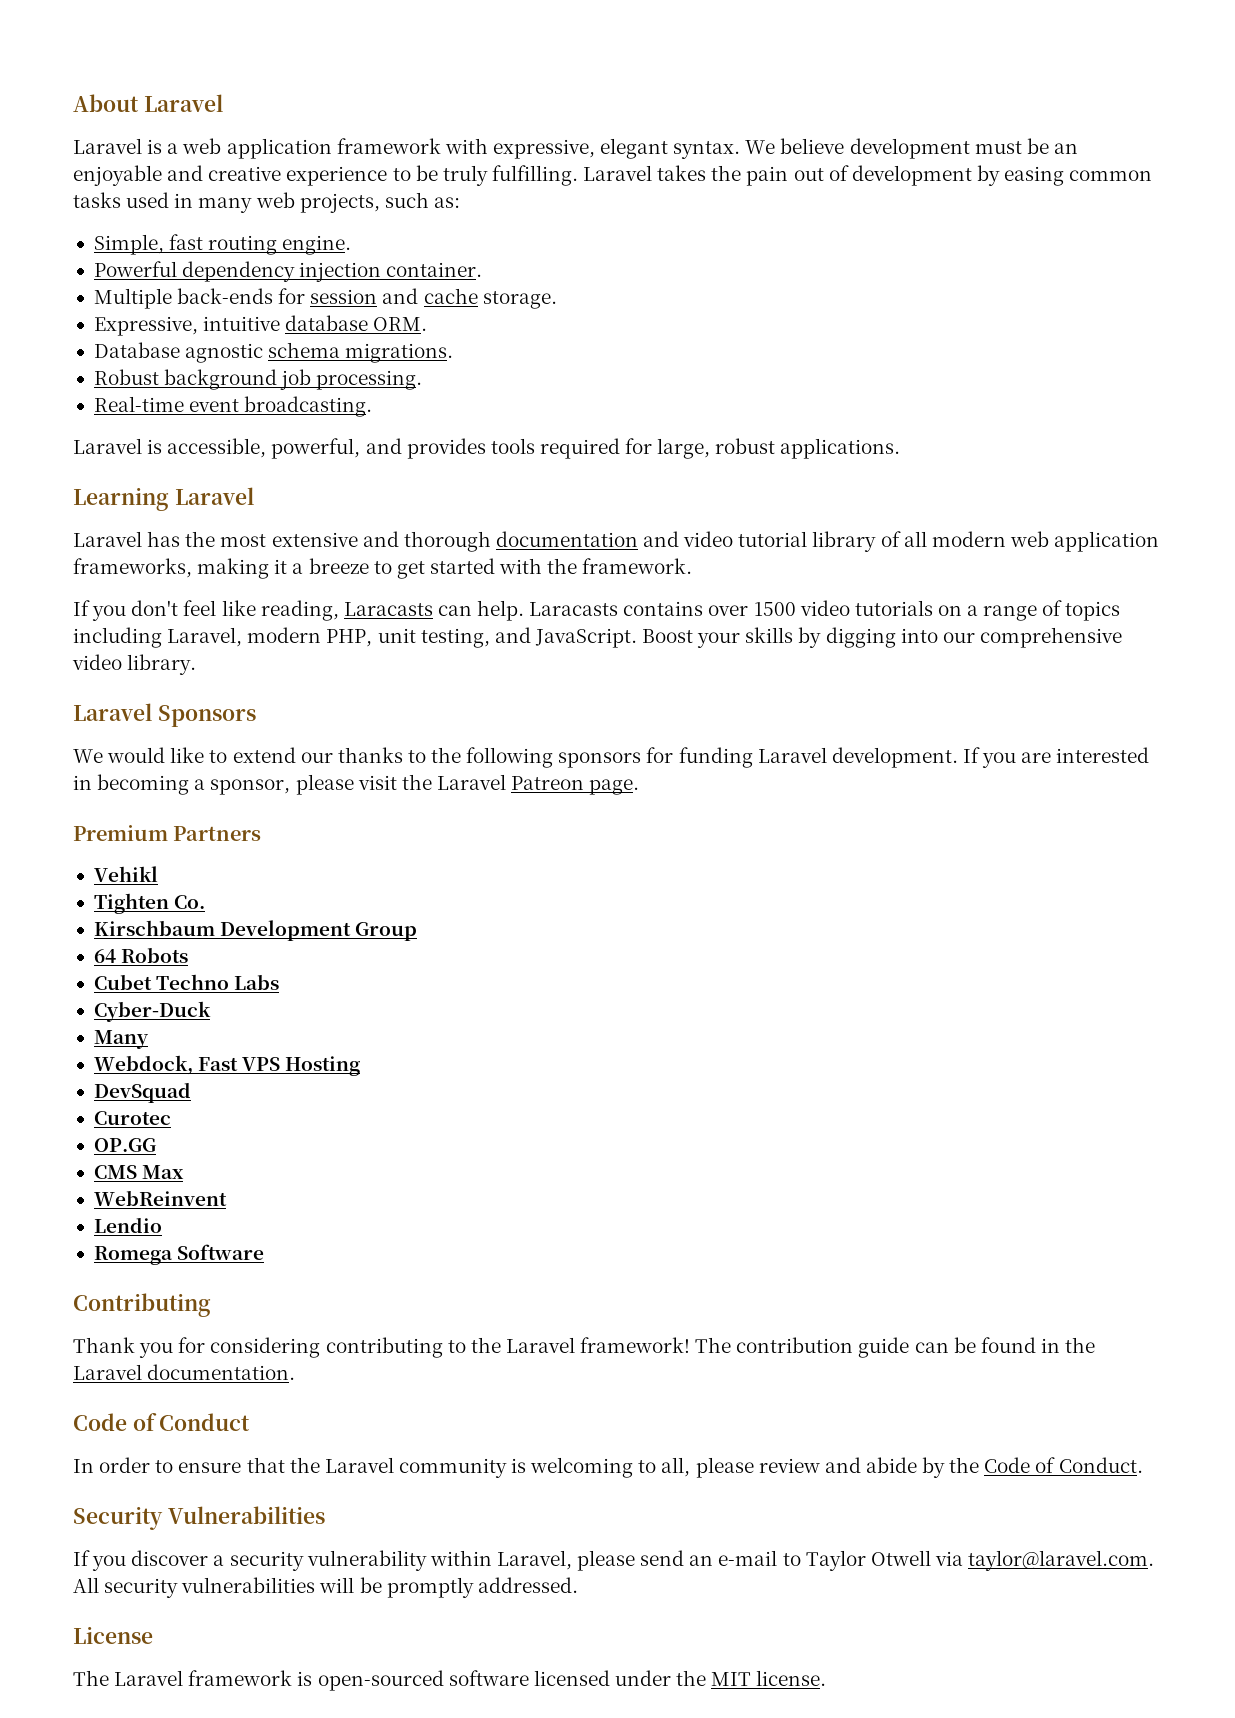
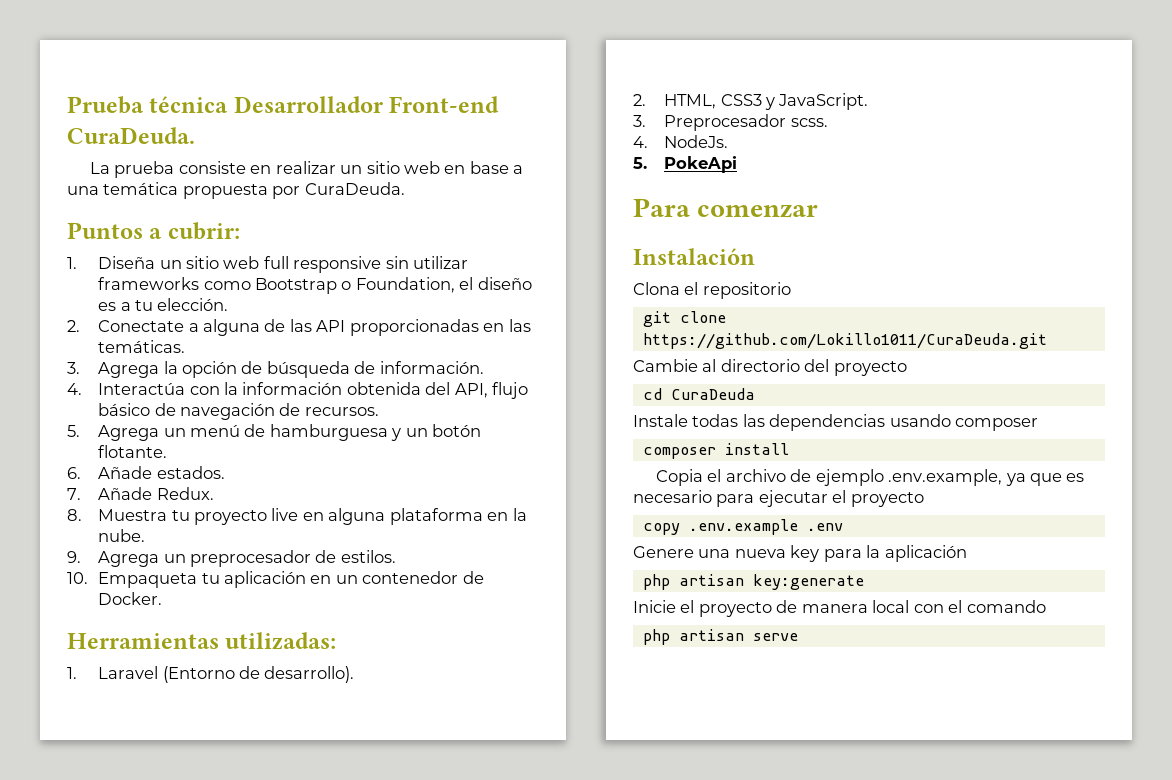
[73,94,223,112] [73,138,1078,159] [73,165,1153,186] [73,192,460,213] [93,234,352,255] [93,261,483,282] [93,288,557,309] [93,315,428,336] [93,342,454,363] [93,369,423,390] [93,396,373,417] [73,438,901,459] [73,487,254,511] [73,531,1160,552] [73,558,693,579] [73,600,1121,621] [73,627,1122,648] [72,654,197,675] [73,703,256,727] [73,747,1150,768] [73,774,640,795] [73,825,262,841] [93,866,158,882] [93,893,206,914] [93,920,418,941] [93,947,189,963] [93,974,280,990] [93,1001,211,1022] [93,1030,149,1049] [93,1055,361,1076] [93,1082,191,1103] [93,1111,171,1125] [93,1138,157,1152] [93,1165,185,1179] [93,1190,227,1206] [93,1217,162,1233] [93,1244,265,1265] [73,1293,211,1317] [73,1337,1096,1358] [73,1364,296,1380] [73,1413,251,1431] [73,1457,1143,1478] [73,1506,325,1530] [73,1550,1155,1571] [73,1577,578,1598] [73,1626,153,1644] [73,1670,827,1691] About Laravel // Laravel is a web application framework with expressive, elegant syntax. We believe development must be an enjoyable and creative experience to be truly fulfilling. Laravel takes the pain out of development by easing common tasks used in many web projects, such as: // Simple, fast routing engine. // Powerful dependency injection container. // Multiple back-ends for session and cache storage. // Expressive, intuitive database ORM. // Database agnostic schema migrations. // Robust background job processing. // Real-time event broadcasting. // Laravel is accessible, powerful, and provides tools required for large, robust applications. // Learning Laravel // Laravel has the most extensive and thorough documentation and video tutorial library of all modern web application frameworks, making it a breeze to get started with the framework. // If you don't feel like reading, Laracasts can help. Laracasts contains over 1500 video tutorials on a range of topics including Laravel, modern PHP, unit testing, and JavaScript. Boost your skills by digging into our comprehensive video library. // Laravel Sponsors // We would like to extend our thanks to the following sponsors for funding Laravel development. If you are interested in becoming a sponsor, please visit the Laravel Patreon page. // Premium Partners // Vehikl // Tighten Co. // Kirschbaum Development Group // 64 Robots // Cubet Techno Labs // Cyber-Duck // Many // Webdock, Fast VPS Hosting // DevSquad // Curotec // OP.GG // CMS Max // WebReinvent // Lendio // Romega Software // Contributing // Thank you for considering contributing to the Laravel framework! The contribution guide can be found in the Laravel documentation. // Code of Conduct // In order to ensure that the Laravel community is welcoming to all, please review and abide by the Code of Conduct. // Security Vulnerabilities // If you discover a security vulnerability within Laravel, please send an e-mail to Taylor Otwell via taylor@laravel.com. All security vulnerabilities will be promptly addressed. // License // The Laravel framework is open-sourced software licensed under the MIT license. -> [67,96,500,114] [67,127,195,144] [89,161,524,178] [67,182,405,199] [67,222,240,240] [67,256,469,273] [98,277,532,294] [98,298,229,311] [67,319,531,336] [98,340,186,353] [67,361,484,378] [67,382,529,399] [98,403,379,420] [67,424,482,441] [98,445,168,458] [67,466,225,479] [67,487,214,500] [67,508,527,525] [98,529,146,542] [67,550,396,567] [67,571,484,588] [98,592,163,605] [67,632,337,650] [67,666,355,683] [633,93,869,110] [633,114,828,131] [633,135,729,148] [633,156,738,173] [633,198,819,218] [633,248,755,265] [633,282,791,299] [642,311,726,327] [642,333,1047,349] [633,359,907,376] [642,388,755,400] [633,414,1039,431] [642,443,789,459] [655,469,1085,486] [633,490,924,507] [642,519,843,535] [633,545,967,562] [642,574,864,590] [633,600,1046,617] [642,629,798,645] Prueba técnica Desarrollador Front-end CuraDeuda. // La prueba consiste en realizar un sitio web en base a una temática propuesta por CuraDeuda. // Puntos a cubrir: // 1. Diseña un sitio web full responsive sin utilizar frameworks como Bootstrap o Foundation, el diseño es a tu elección. // 2. Conectate a alguna de las API proporcionadas en las temáticas. // 3. Agrega la opción de búsqueda de información. // 4. Interactúa con la información obtenida del API, flujo básico de navegación de recursos. // 5. Agrega un menú de hamburguesa y un botón flotante. // 6. Añade estados. // 7. Añade Redux. // 8. Muestra tu proyecto live en alguna plataforma en la nube. // 9. Agrega un preprocesador de estilos. // 10. Empaqueta tu aplicación en un contenedor de Docker. // Herramientas utilizadas: // 1. Laravel (Entorno de desarrollo). // 2. HTML, CSS3 y JavaScript. // 3. Preprocesador scss. // 4. NodeJs. // 5. PokeApi // Para comenzar // Instalación // Clona el repositorio // git clone https://github.com/Lokillo1011/CuraDeuda.git // Cambie al directorio del proyecto // cd CuraDeuda // Instale todas las dependencias usando composer // composer install // Copia el archivo de ejemplo .env.example, ya que es necesario para ejecutar el proyecto // copy .env.example .env // Genere una nueva key para la aplicación // php artisan key:generate // Inicie el proyecto de manera local con el comando // php artisan serve

